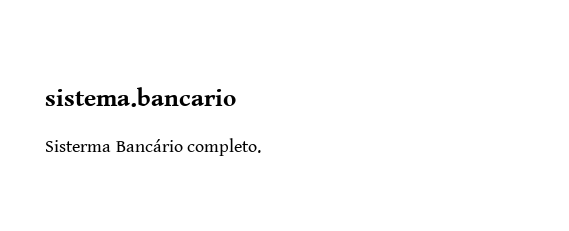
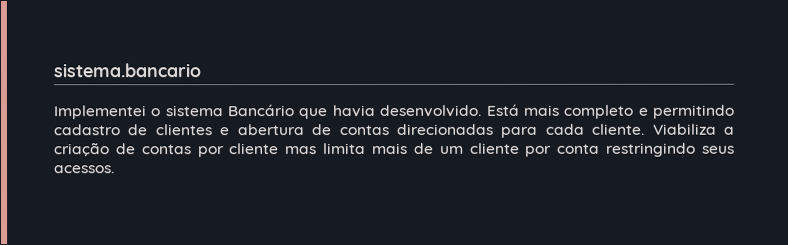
[45,138,262,156] Sisterma Bancário completo. -> [53,103,735,120] [54,123,735,138] [54,142,735,158] [54,165,115,174] Implementei o sistema Bancário que havia desenvolvido. Está mais completo e permitindo cadastro de clientes e abertura de contas direcionadas para cada cliente. Viabiliza a criação de contas por cliente mas limita mais de um cliente por conta restringindo seus acessos.

